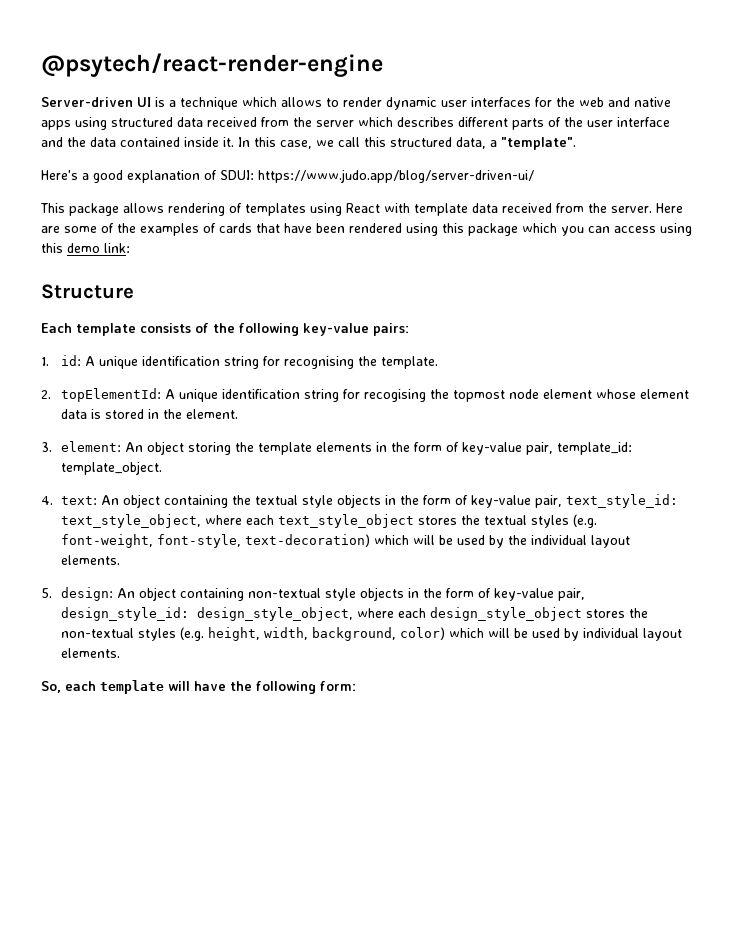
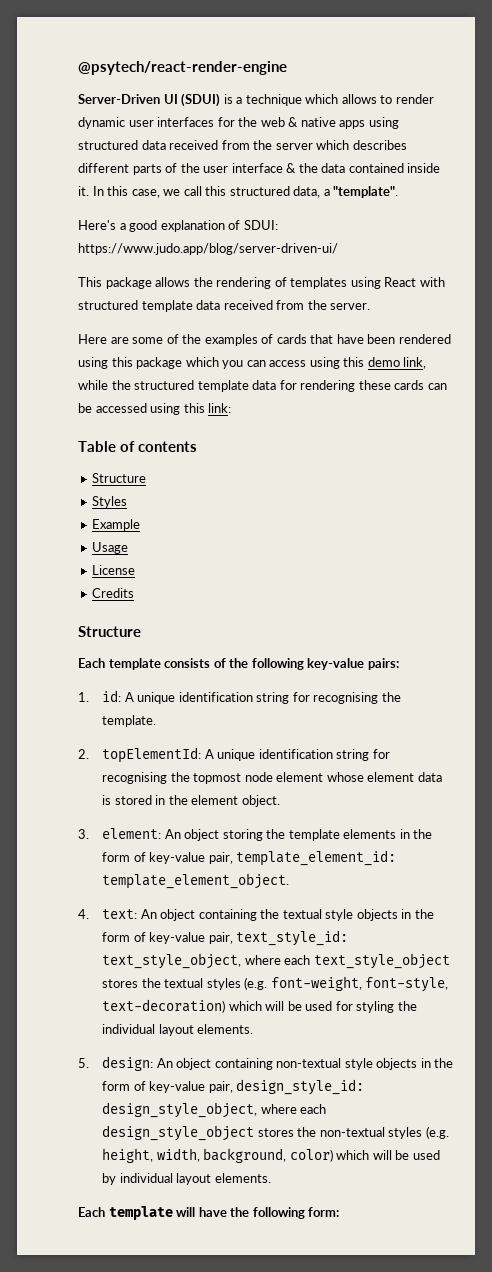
[41,97,151,107] Server-driven UI -> [78,93,221,107] Server-Driven UI (SDUI)
[608,97,630,107] and -> [288,117,299,127] &
[41,137,63,147] and -> [286,163,297,173] &
(164, 208) none -> [193,277,213,287] the
(410, 208) none -> [78,300,138,310] structured
(652, 209) none -> (371, 306) //
[104,243,130,253] link: -> [403,357,427,369] [78,380,447,392] [78,403,232,415] [78,441,197,452] [92,473,147,483] [92,496,128,508] [92,519,141,531] [92,542,129,554] [92,565,136,575] [92,588,135,598] link, while the structured template data for rendering these cards can be accessed using this link: // Table of contents // Structure // Styles // Example // Usage // License // Credits
[364,389,427,402] recogising -> [102,772,168,784] recognising
[186,409,239,419] element. -> [191,795,280,807] element object.
[557,442,633,455] [61,461,163,475] template_id: template_object. -> [236,850,397,866] [102,873,290,889] template_element_id: template_element_object.
[489,535,505,548] by -> [335,1001,395,1013] for styling
[41,681,96,693] So, each -> [78,1207,105,1217] Each

